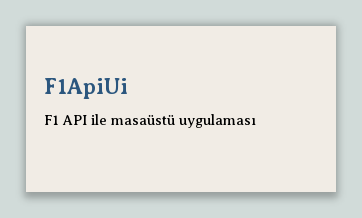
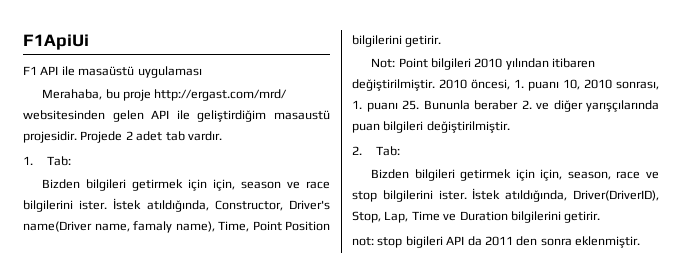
(256, 121) none -> [42,89,288,101] [23,110,330,122] [23,131,222,143] [23,156,71,166] [42,179,331,191] [23,198,330,212] [23,221,330,233] [352,35,442,47] [371,58,596,70] [352,79,659,91] [352,100,659,112] [352,121,510,133] [352,146,400,156] [371,169,659,181] [352,188,659,202] [352,211,601,223] [352,236,640,248] // Merahaba, bu proje http://ergast.com/mrd/ websitesinden gelen API ile geliştirdiğim masaustü projesidir. Projede 2 adet tab vardır. // 1. Tab: // Bizden bilgileri getirmek için için, season ve race bilgilerini ister. İstek atıldığında, Constructor, Driver's name(Driver name, famaly name), Time, Point Position bilgilerini getirir. // Not: Point bilgileri 2010 yılından itibaren değiştirilmiştir. 2010 öncesi, 1. puanı 10, 2010 sonrası, 1. puanı 25. Bununla beraber 2. ve diğer yarışçılarında puan bilgileri değiştirilmiştir. // 2. Tab: // Bizden bilgileri getirmek için için, season, race ve stop bilgilerini ister. İstek atıldığında, Driver(DriverID), Stop, Lap, Time ve Duration bilgilerini getirir. // not: stop bigileri API da 2011 den sonra eklenmiştir.

